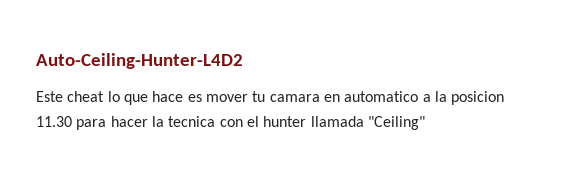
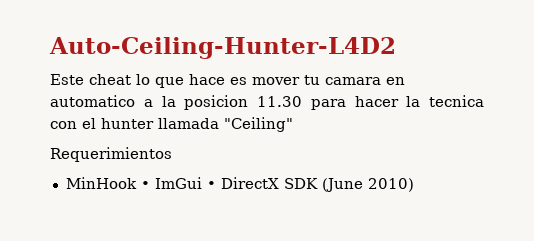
(425, 123) none -> [50,147,172,162] [65,177,414,192] // Requerimientos // MinHook • ImGui • DirectX SDK (June 2010)

